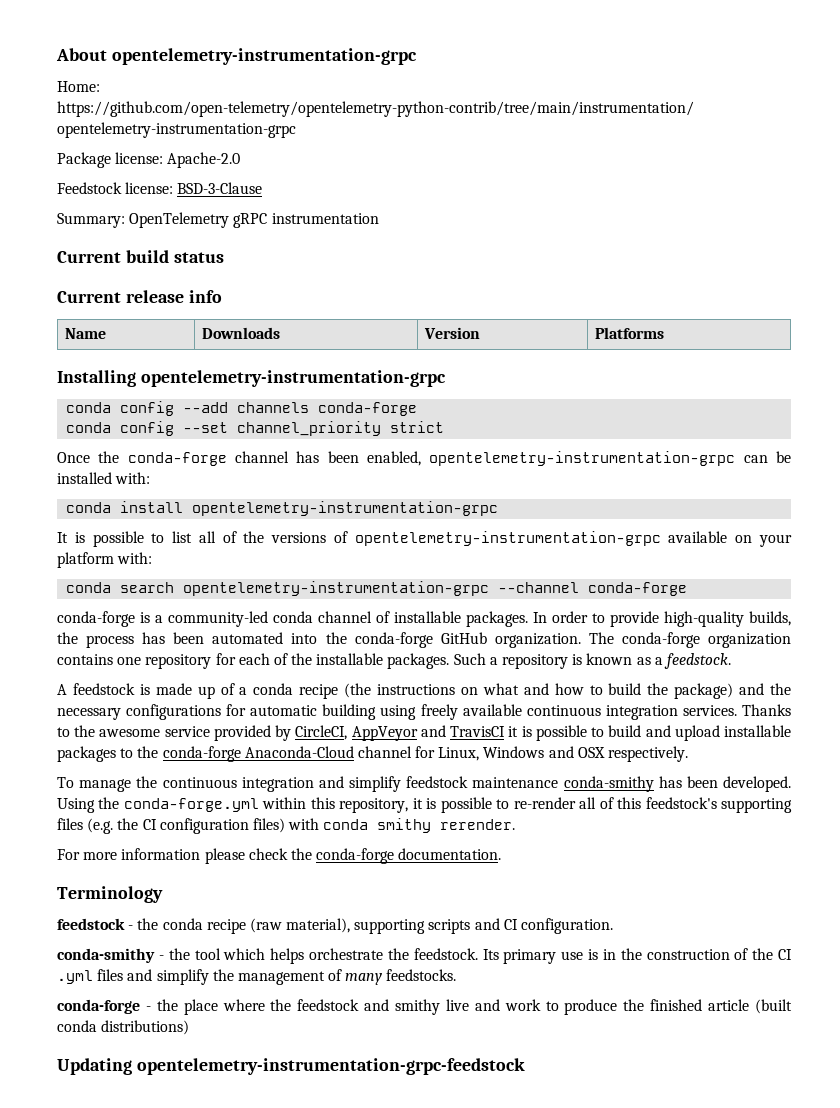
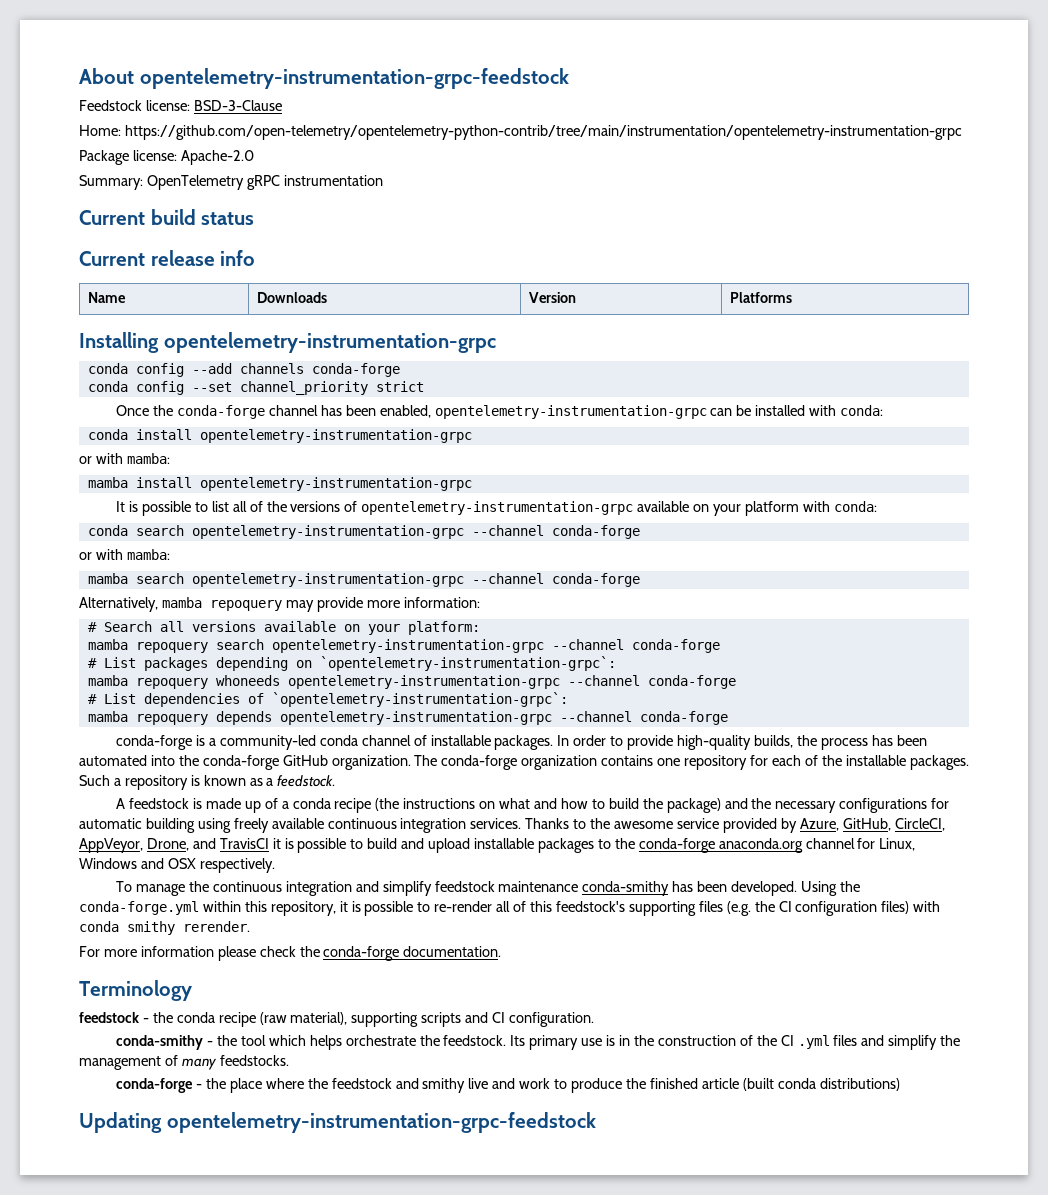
[111,48,417,65] opentelemetry-instrumentation-grpc -> [139,68,569,89] [79,100,282,111] opentelemetry-instrumentation-grpc-feedstock // Feedstock license: BSD-3-Clause
[57,182,263,194] // Feedstock license: BSD-3-Clause -> (254, 157) none
[115,472,151,484] with: -> [809,405,884,416] with conda:
(499, 508) none -> [79,453,170,464] [87,477,472,491] // or with mamba: // mamba install opentelemetry-instrumentation-grpc
[117,552,153,564] with: -> [802,501,877,512] with conda:
(688, 589) none -> [79,549,170,560] [87,573,640,587] [79,597,480,612] [87,621,480,635] [87,639,720,653] [87,656,616,671] [87,675,736,689] [87,692,568,707] [87,711,728,725] // or with mamba: // mamba search opentelemetry-instrumentation-grpc --channel conda-forge // Alternatively, mamba repoquery may provide more information: // # Search all versions available on your platform: // mamba repoquery search opentelemetry-instrumentation-grpc --channel conda-forge // # List packages depending on `opentelemetry-instrumentation-grpc`: // mamba repoquery whoneeds opentelemetry-instrumentation-grpc --channel conda-forge // # List dependencies of `opentelemetry-instrumentation-grpc`: // mamba repoquery depends opentelemetry-instrumentation-grpc --channel conda-forge
[295,725,418,741] CircleCI, AppVeyor -> [799,818,945,831] [79,838,189,853] Azure, GitHub, CircleCI, AppVeyor, Drone,
[244,746,354,758] Anaconda-Cloud -> [718,838,803,853] anaconda.org

